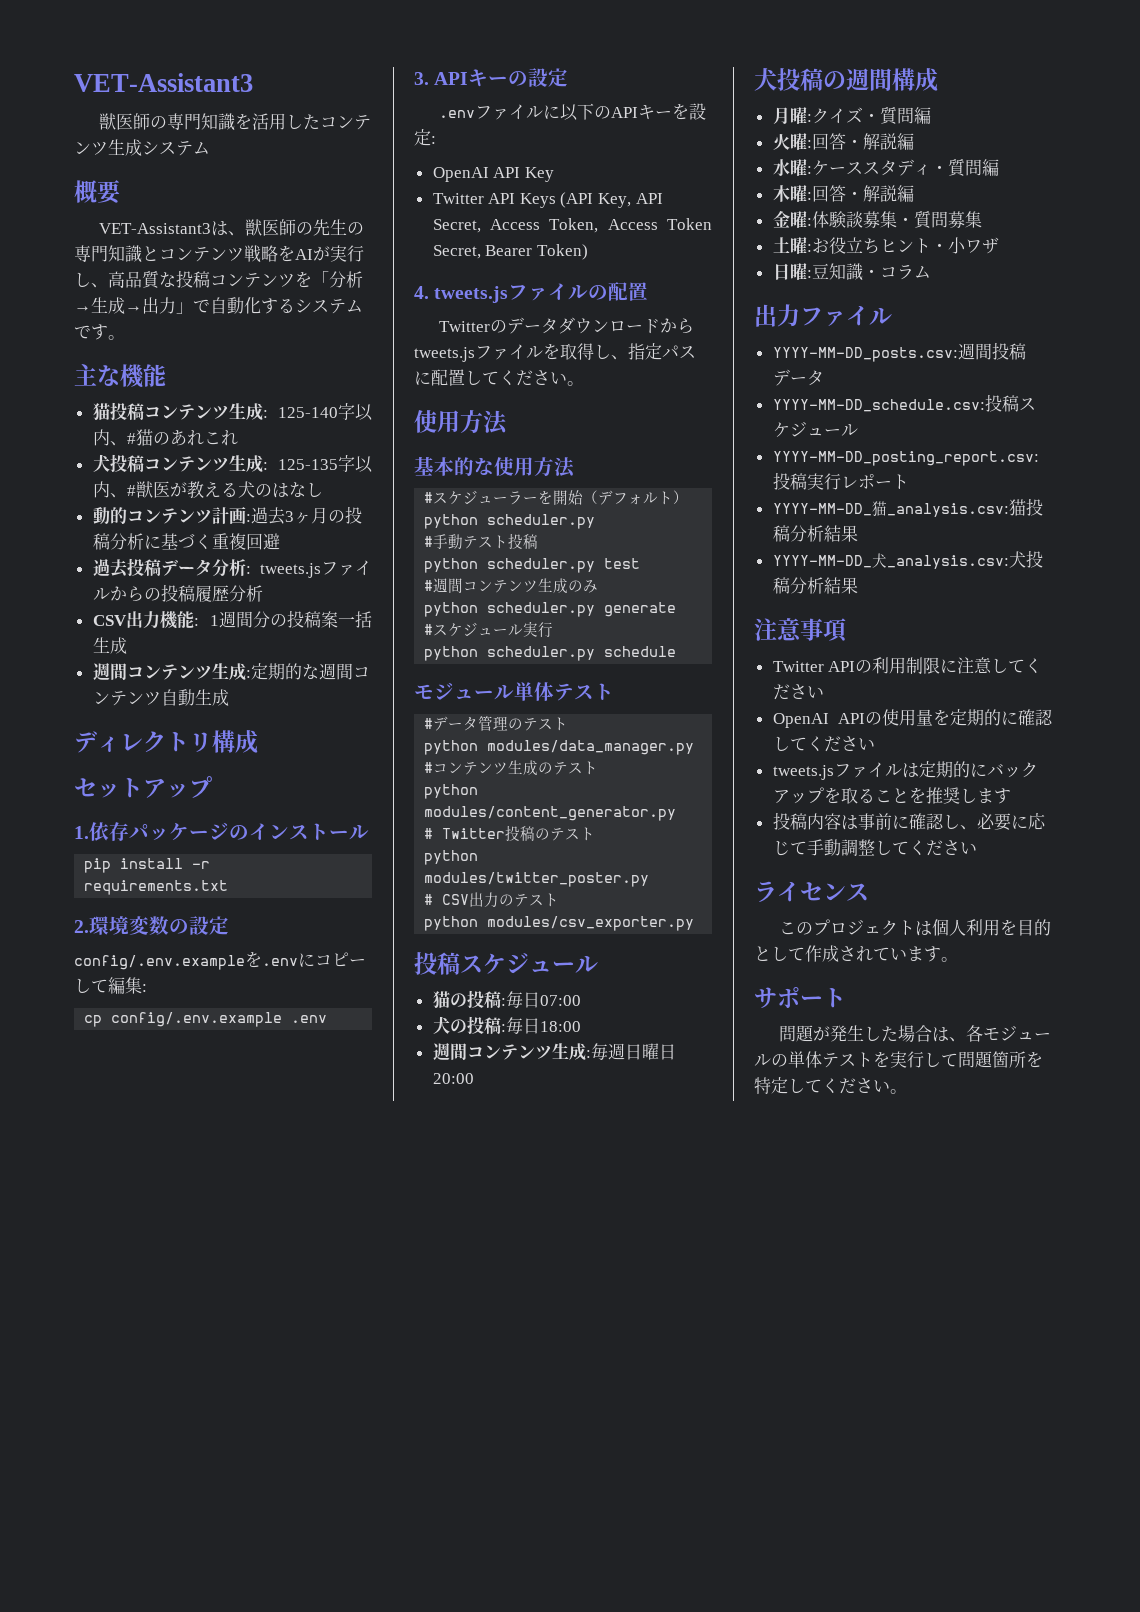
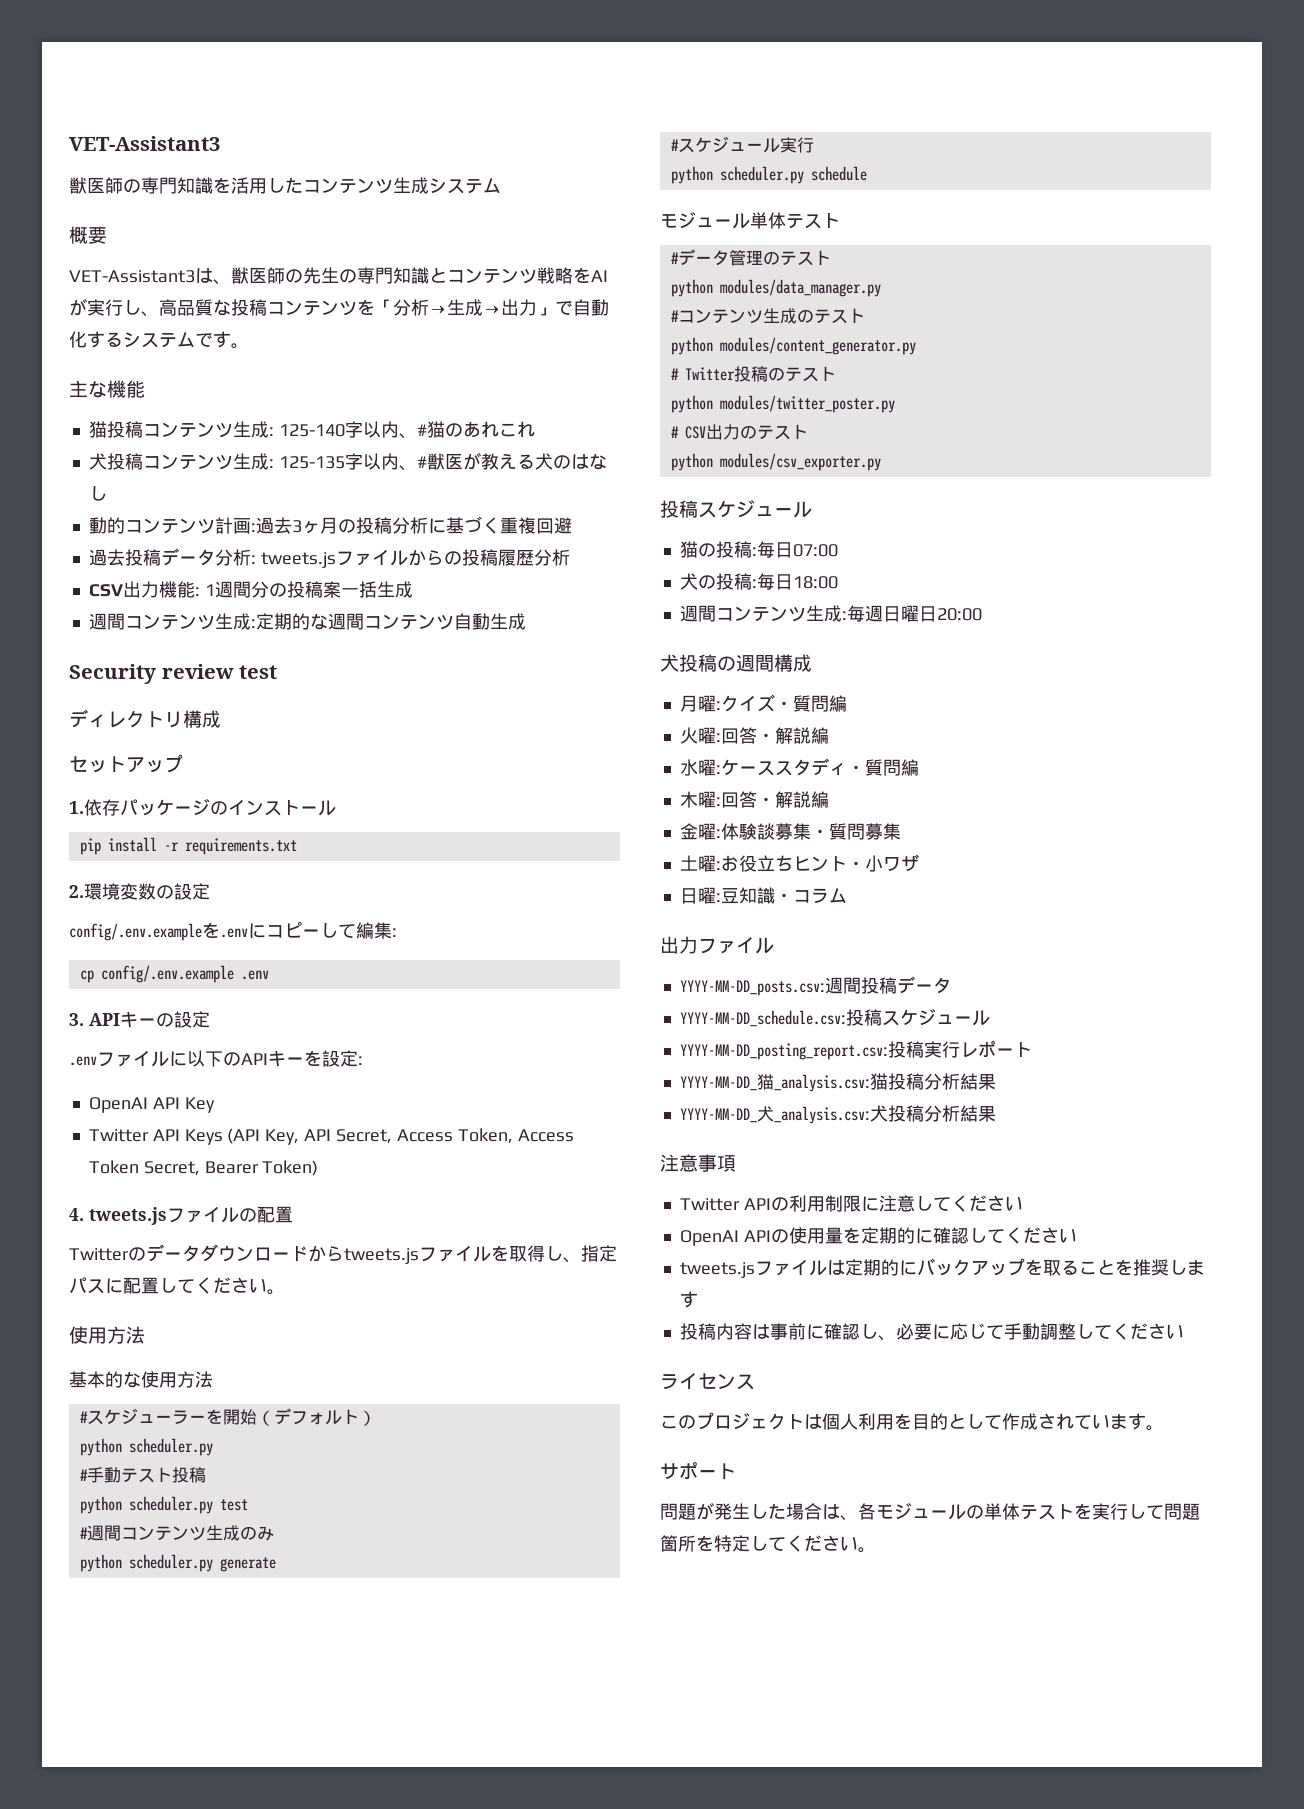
(229, 697) none -> [69,664,278,684] // Security review test

